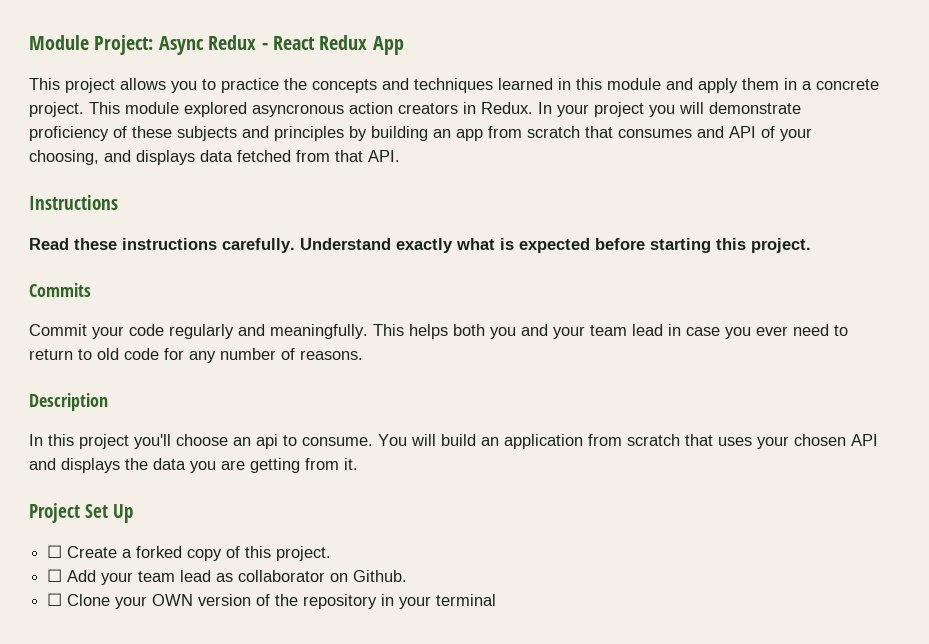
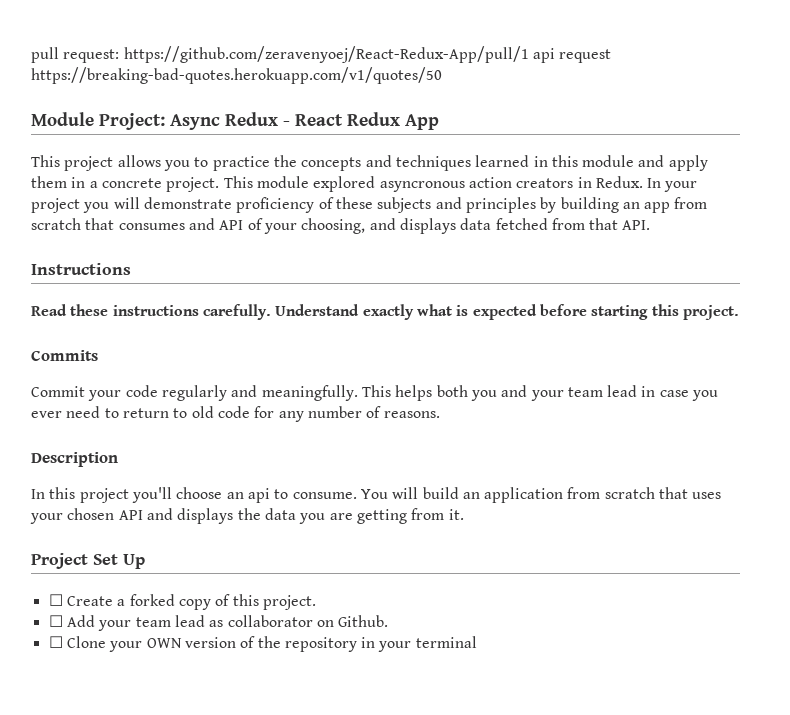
(29, 42) none -> [31,46,612,63] [31,67,442,84] pull request: https://github.com/zeravenyoej/React-Redux-App/pull/1 api request https://breaking-bad-quotes.herokuapp.com/v1/quotes/50 //

